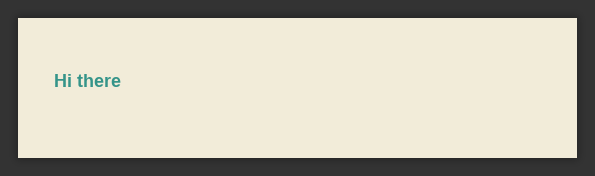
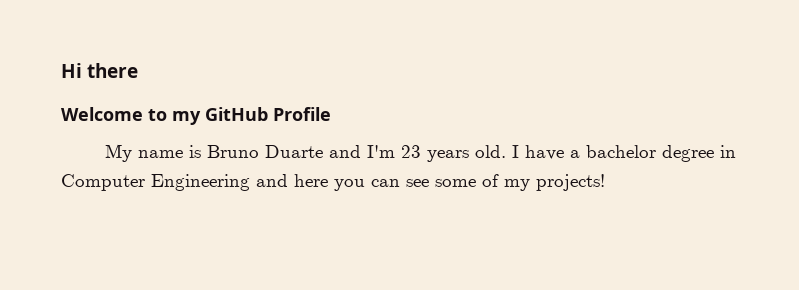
(121, 80) none -> [61,107,331,125] [104,144,736,162] [61,174,605,191] // Welcome to my GitHub Profile // My name is Bruno Duarte and I'm 23 years old. I have a bachelor degree in Computer Engineering and here you can see some of my projects!

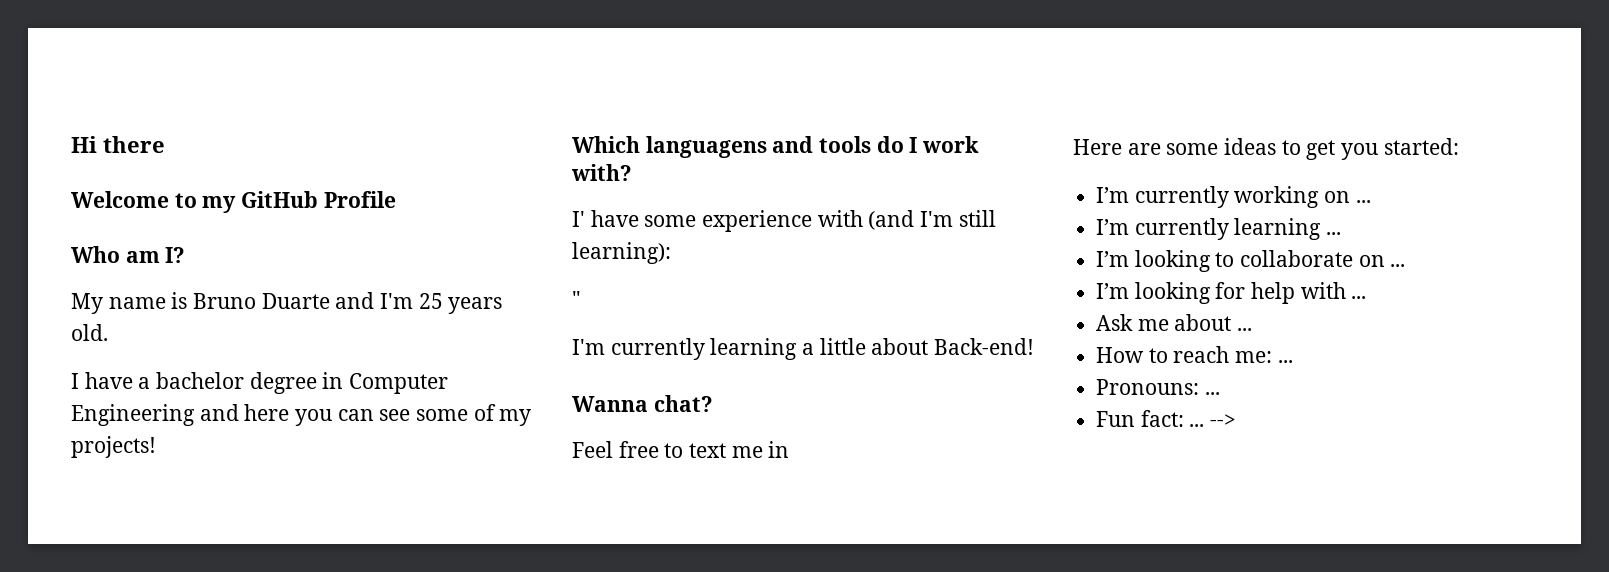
(331, 114) none -> [71,246,186,263] // Who am I?
[400,145,421,158] 23 -> [418,293,443,309] 25
(506, 151) none -> (108, 332) //
(605, 182) none -> [572,136,980,158] [571,164,632,181] [572,210,996,232] [572,242,671,264] [572,291,581,307] [572,338,1035,360] [572,395,713,412] [572,441,790,458] [1073,138,1459,160] [1096,186,1371,208] [1096,218,1342,240] [1096,250,1406,272] [1096,282,1367,304] [1096,314,1253,331] [1096,346,1293,363] [1096,379,1220,395] [1096,410,1237,427] // Which languagens and tools do I work with? // I' have some experience with (and I'm still learning): // " // I'm currently learning a little about Back-end! // Wanna chat? // Feel free to text me in // Here are some ideas to get you started: // I’m currently working on ... // I’m currently learning ... // I’m looking to collaborate on ... // I’m looking for help with ... // Ask me about ... // How to reach me: ... // Pronouns: ... // Fun fact: ... -->

